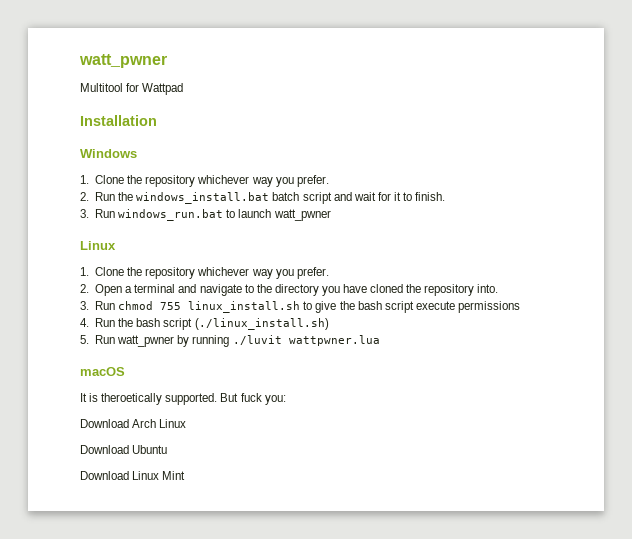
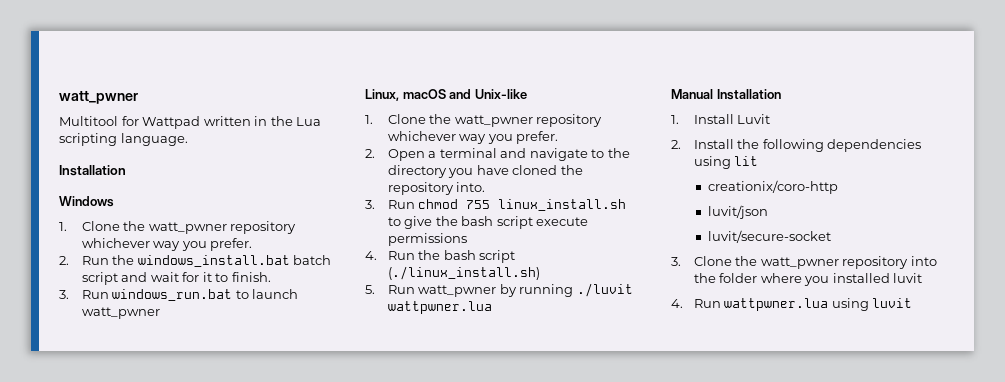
(184, 89) none -> [203,116,322,126] [59,133,188,146] written in the Lua scripting language.
(143, 179) none -> [148,222,227,234] watt_pwner
[80,241,116,250] [80,267,143,276] Linux // 1. Clone the -> [365,89,527,101] [365,114,533,127] Linux, macOS and Unix-like // 1. Clone the watt_pwner
[80,367,125,376] [80,393,286,405] [80,419,187,428] [80,445,168,454] [80,471,186,480] macOS // It is theroetically supported. But fuck you: // Download Arch Linux // Download Ubuntu // Download Linux Mint -> [671,89,781,100] [671,114,771,124] [671,139,922,152] [693,156,759,169] [707,180,838,194] [707,205,768,219] [707,230,831,243] [671,256,937,269] [693,273,923,286] [671,298,913,311] Manual Installation // 1. Install Luvit // 2. Install the following dependencies using lit // creationix/coro-http // luvit/json // luvit/secure-socket // 3. Clone the watt_pwner repository into the folder where you installed luvit // 4. Run wattpwner.lua using luvit

